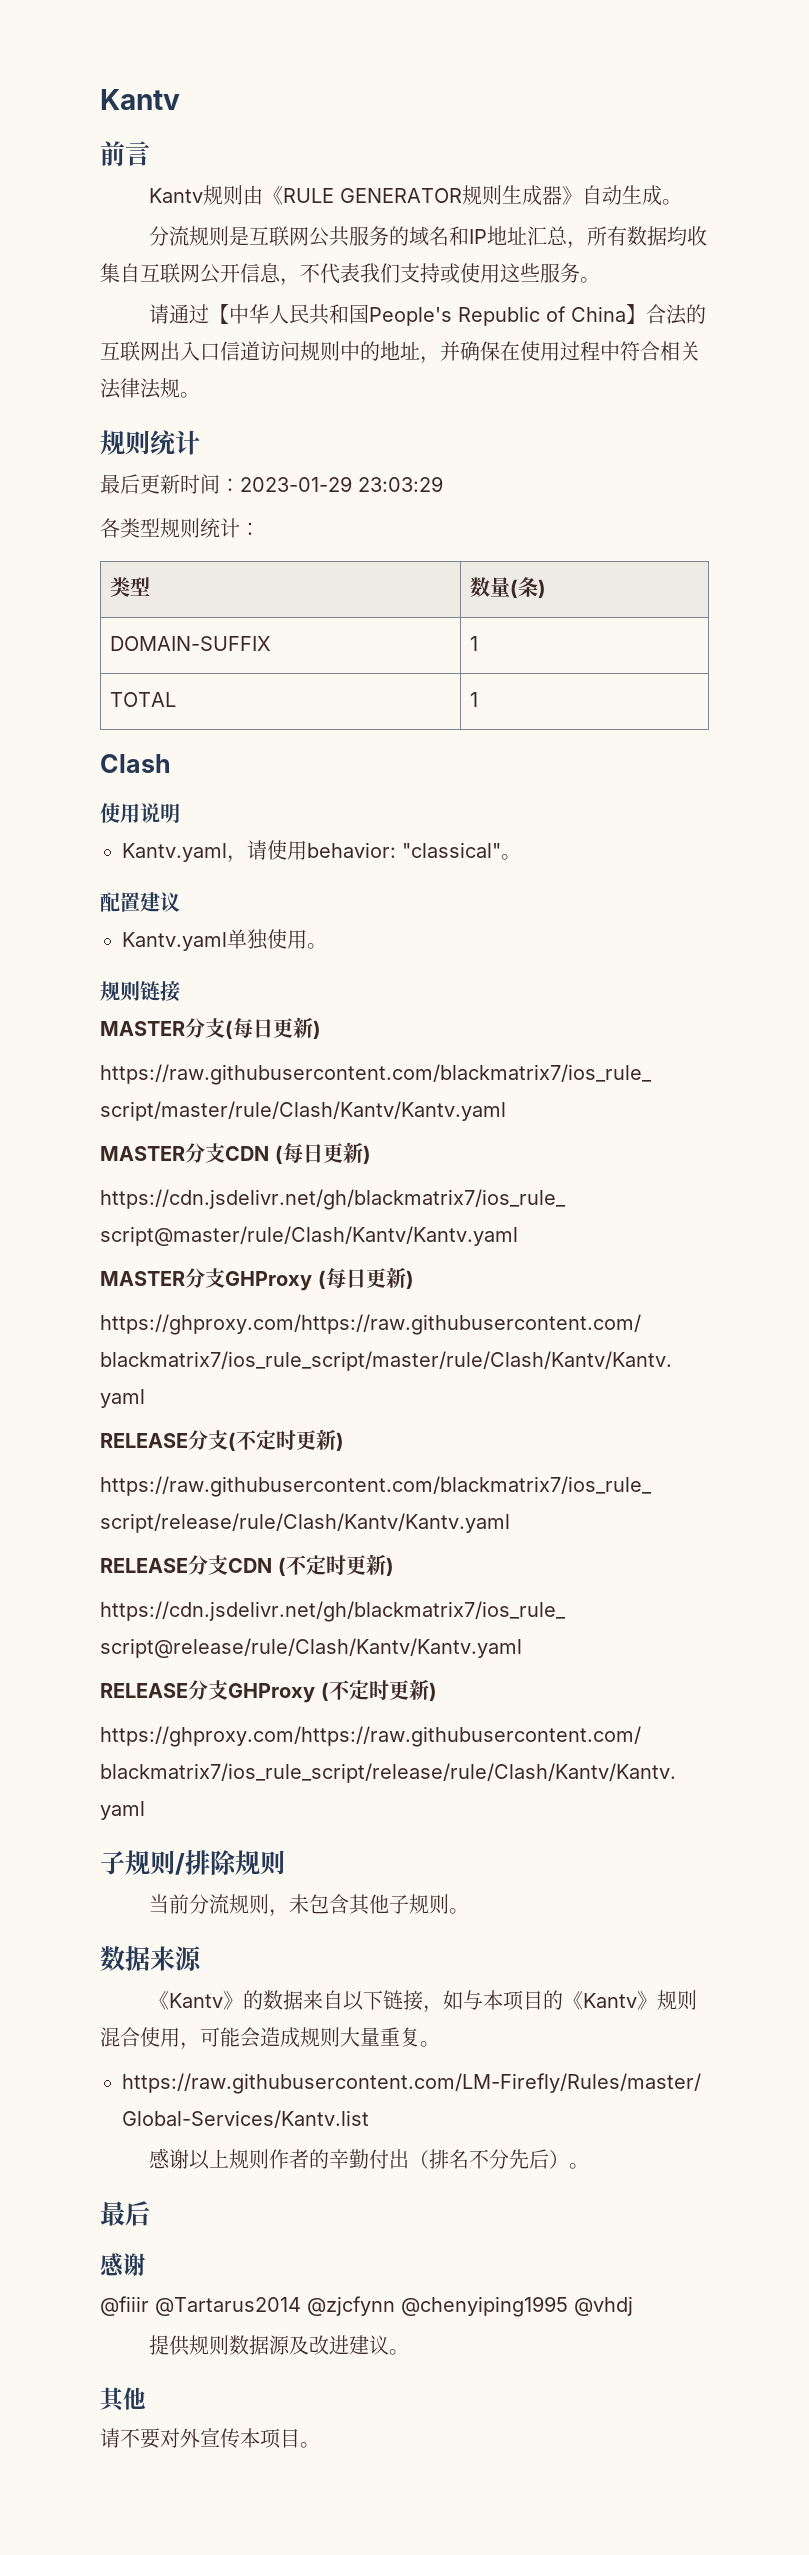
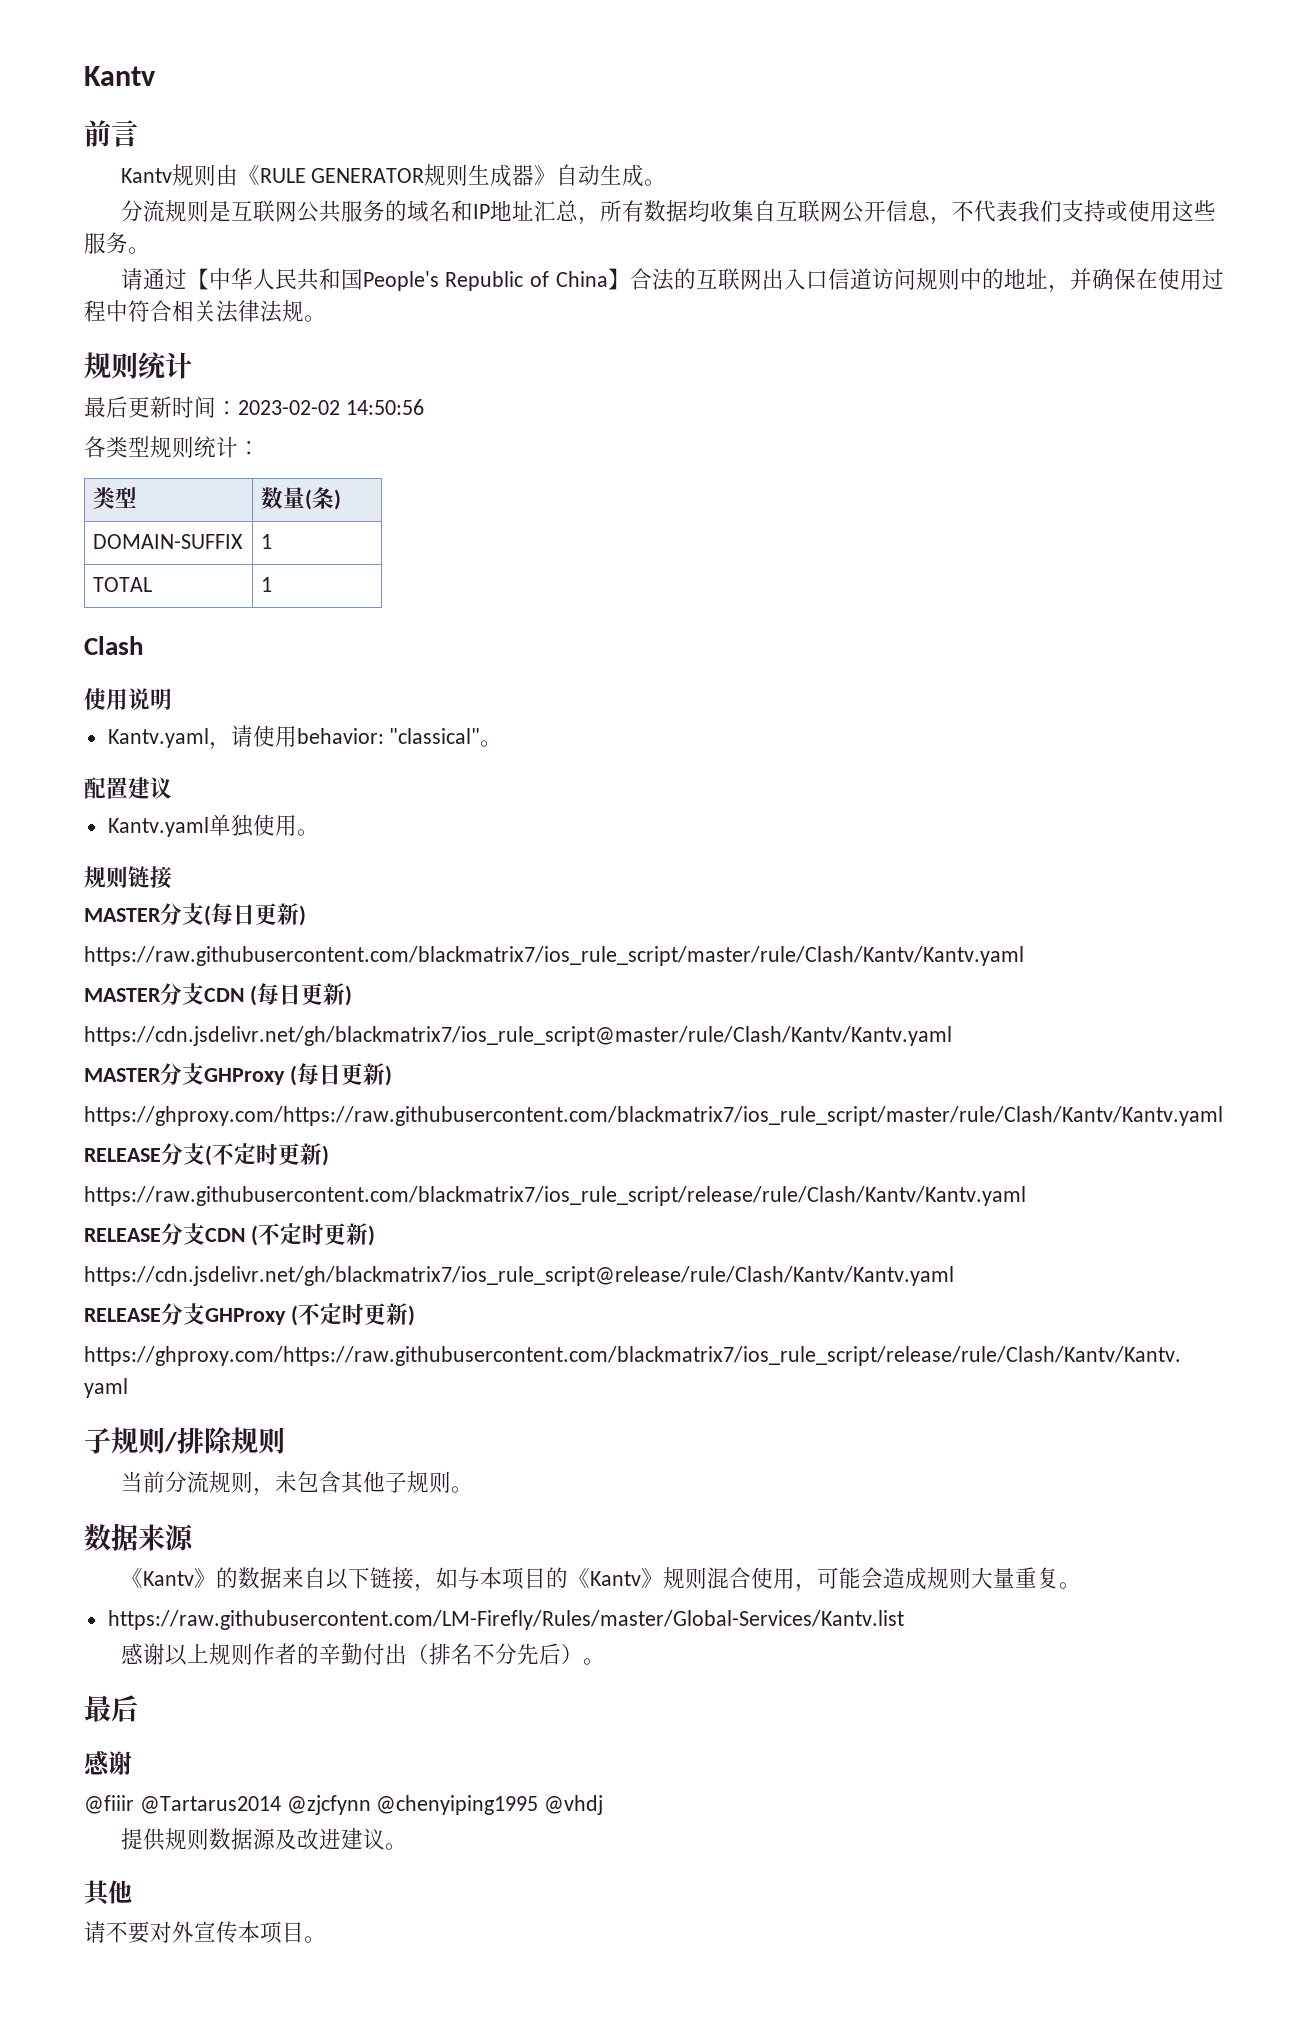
[240,476,443,492] 2023-01-29 23:03:29 -> [238,399,424,415] 2023-02-02 14:50:56

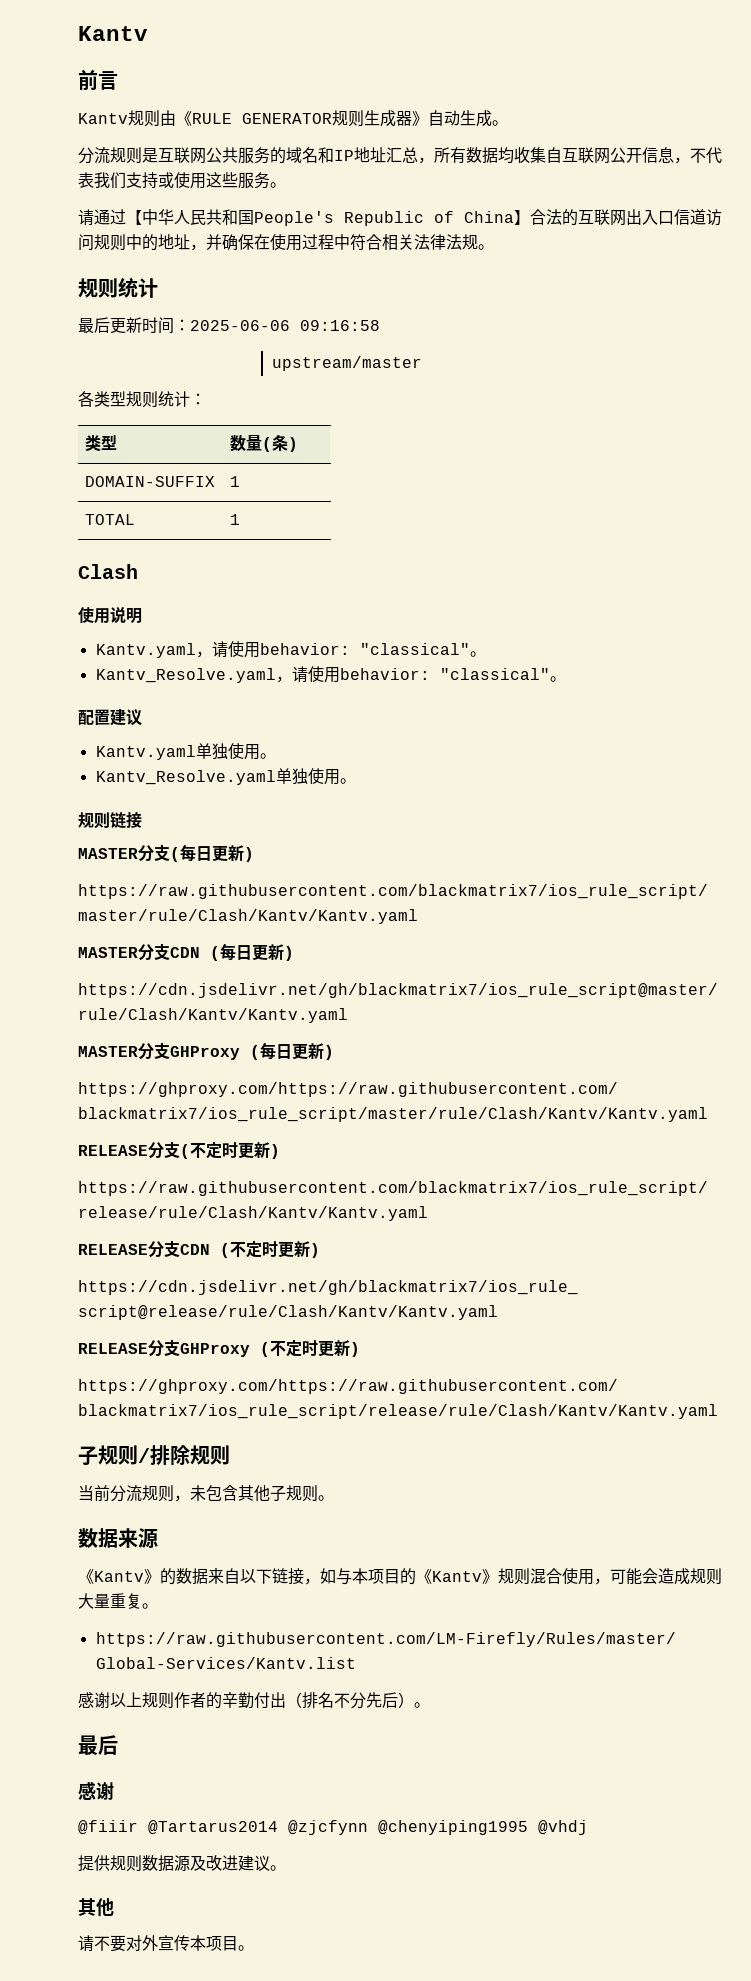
[238,399,424,415] 2023-02-02 14:50:56 -> [190,320,380,331] [272,356,423,371] 2025-06-06 09:16:58 // upstream/master
(503, 743) none -> [95,666,566,683] // Kantv_Resolve.yaml，请使用behavior: "classical"。
(319, 832) none -> [95,768,356,785] // Kantv_Resolve.yaml单独使用。

